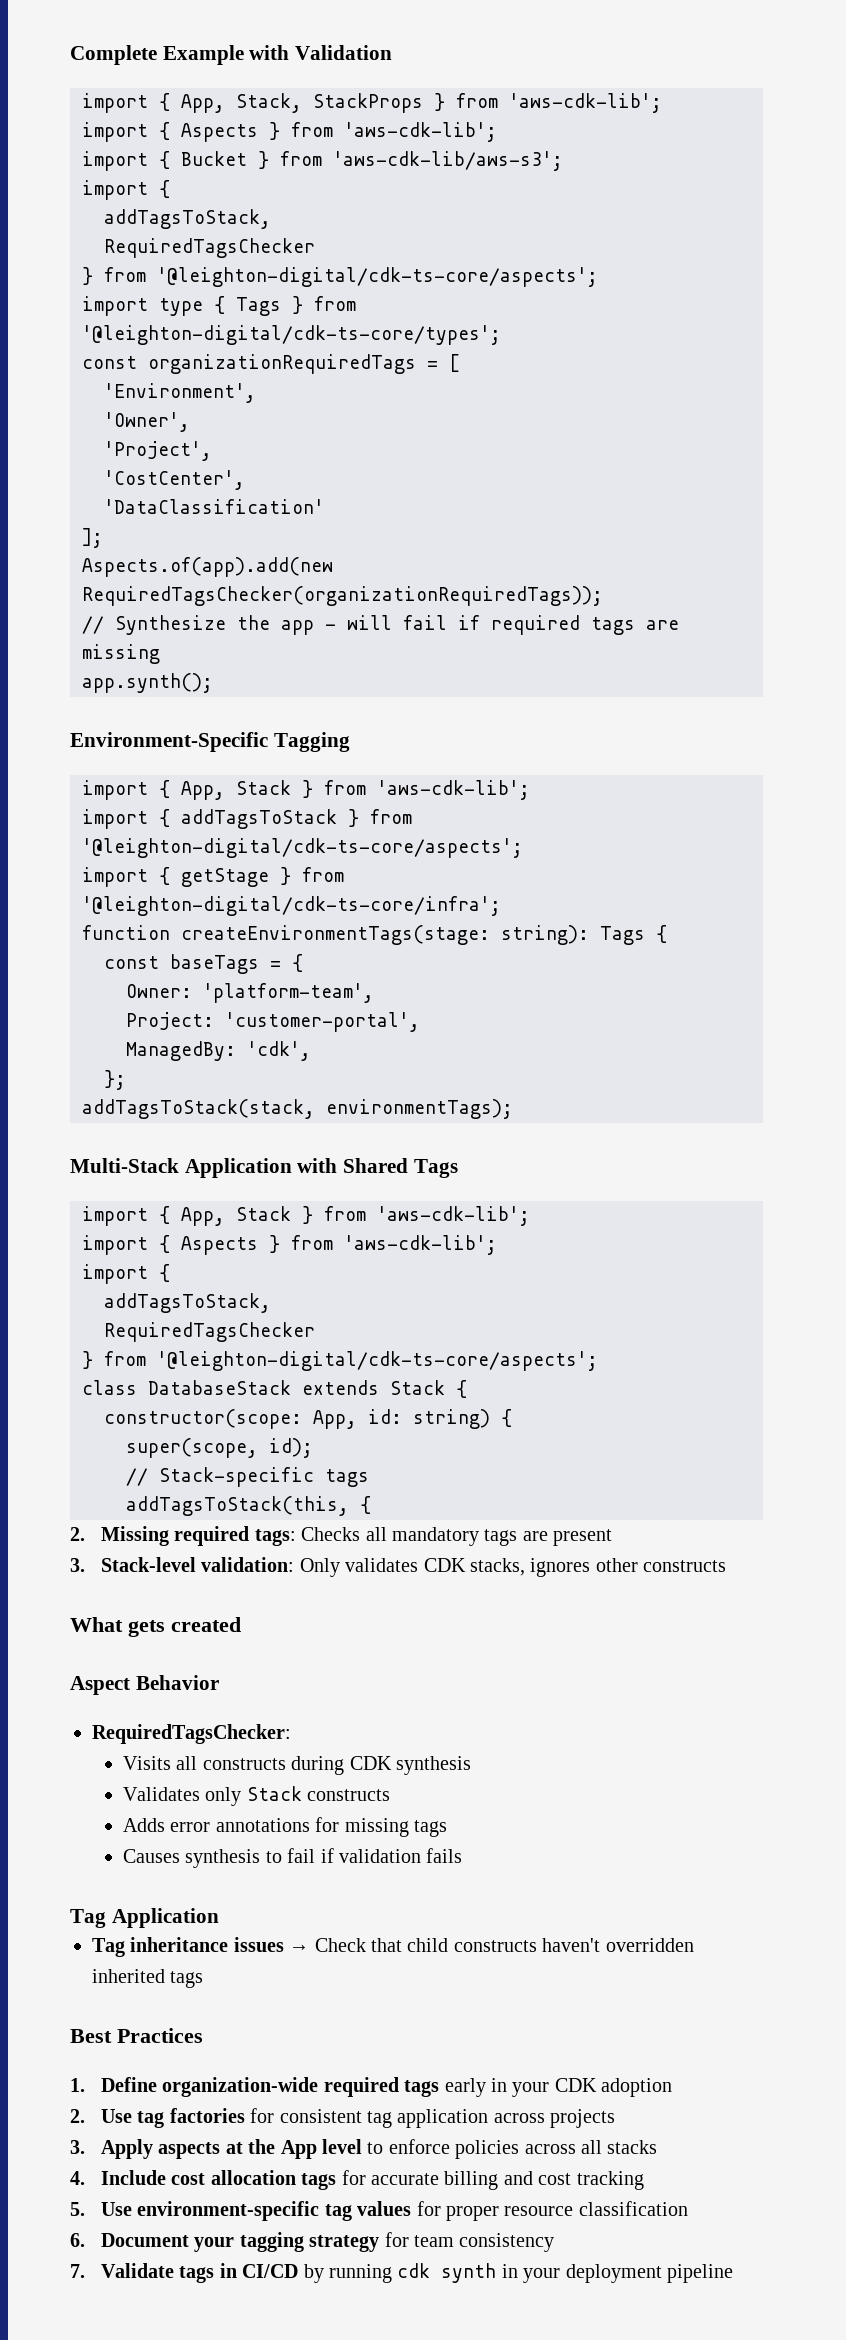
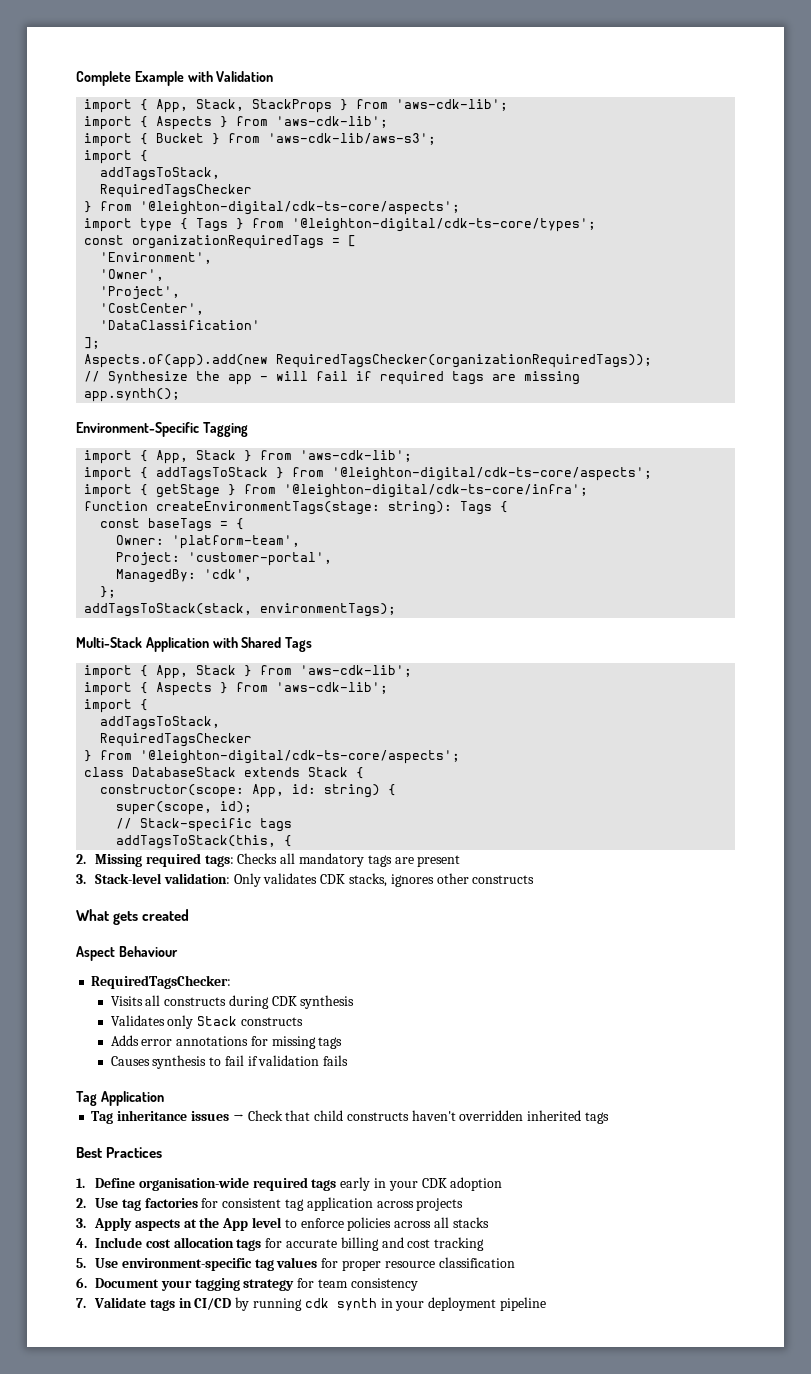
[135,1675,219,1690] Behavior -> [118,946,178,957] Behaviour
[162,2077,319,2097] organization-wide -> [138,1177,249,1191] organisation-wide

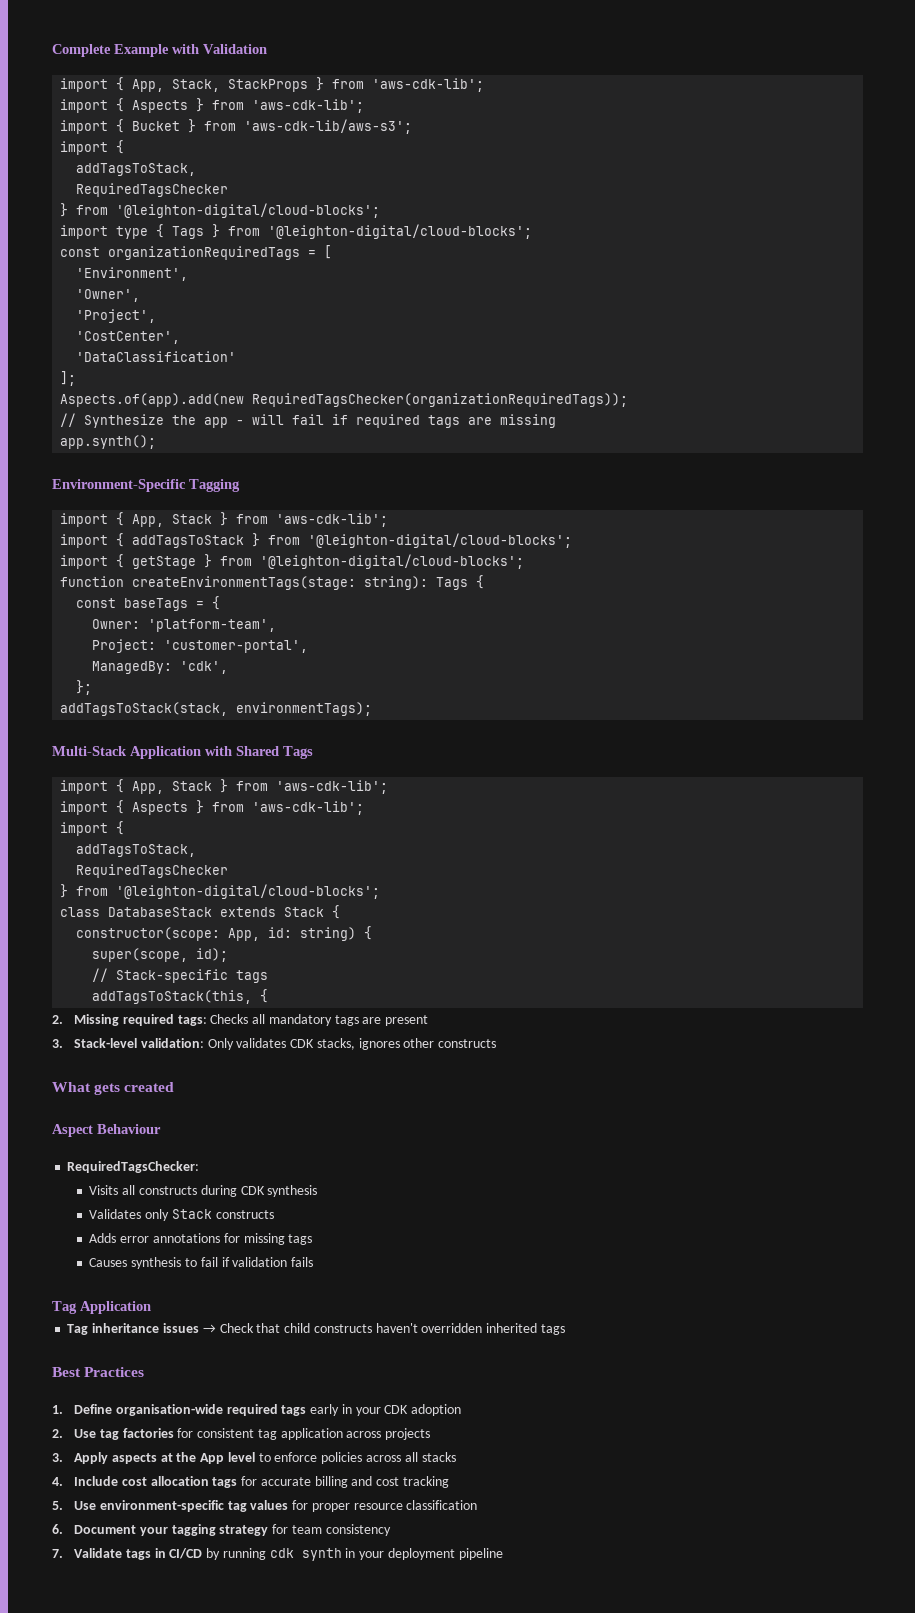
[140,201,461,215] '@leighton-digital/cdk-ts-core/aspects'; -> [116,203,381,218] '@leighton-digital/cloud-blocks';
[292,218,597,232] '@leighton-digital/cdk-ts-core/types'; -> [268,224,533,239] '@leighton-digital/cloud-blocks';
[332,467,653,481] '@leighton-digital/cdk-ts-core/aspects'; -> [308,533,573,548] '@leighton-digital/cloud-blocks';
[284,484,589,498] '@leighton-digital/cdk-ts-core/infra'; -> [260,554,525,569] '@leighton-digital/cloud-blocks';
[140,750,461,764] '@leighton-digital/cdk-ts-core/aspects'; -> [116,884,381,899] '@leighton-digital/cloud-blocks';

